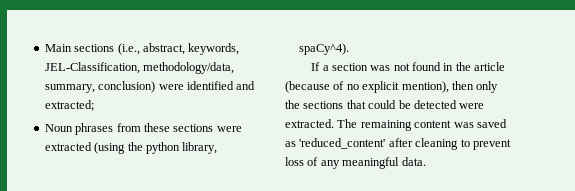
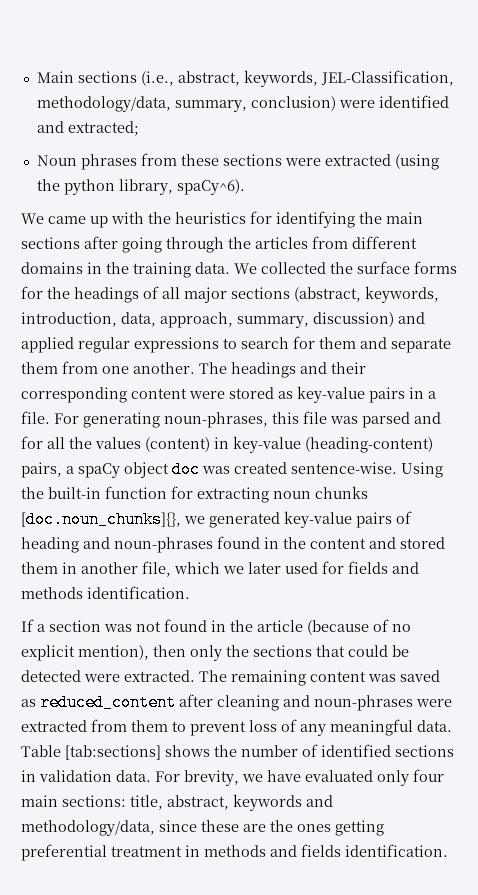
[298,43,349,55] spaCy^4). -> [176,179,245,195] [21,211,423,228] [21,236,417,253] [21,261,457,278] [21,286,439,303] [21,312,425,328] [21,336,451,353] [21,361,366,378] [21,386,436,403] [21,411,441,428] [21,436,433,453] [21,461,443,478] [21,486,368,503] [21,511,412,528] [21,536,445,553] [21,561,419,577] [21,586,190,599] spaCy^6). // We came up with the heuristics for identifying the main sections after going through the articles from different domains in the training data. We collected the surface forms for the headings of all major sections (abstract, keywords, introduction, data, approach, summary, discussion) and applied regular expressions to search for them and separate them from one another. The headings and their corresponding content were stored as key-value pairs in a file. For generating noun-phrases, this file was parsed and for all the values (content) in key-value (heading-content) pairs, a spaCy object doc was created sentence-wise. Using the built-in function for extracting noun chunks [doc.noun_chunks]{}, we generated key-value pairs of heading and noun-phrases found in the content and stored them in another file, which we later used for fields and methods identification.
[299,138,386,149] 'reduced_content' -> [40,694,176,711] reduced_content
(459, 144) none -> [283,695,452,711] [21,719,168,732] and noun-phrases were extracted from them
(426, 161) none -> [21,744,454,760] [21,769,444,786] [21,794,333,811] [21,820,384,836] [21,844,448,861] Table [tab:sections] shows the number of identified sections in validation data. For brevity, we have evaluated only four main sections: title, abstract, keywords and methodology/data, since these are the ones getting preferential treatment in methods and fields identification.

